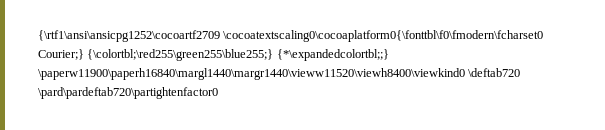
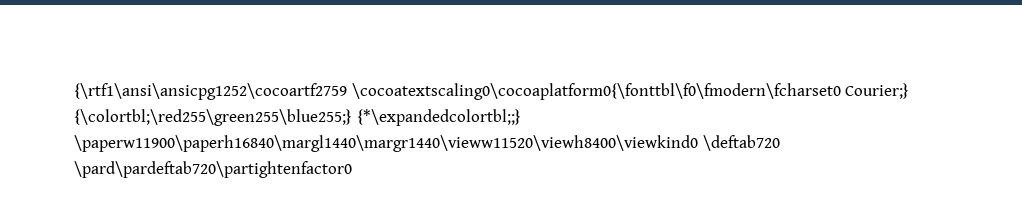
[38,30,220,42] {\rtf1\ansi\ansicpg1252\cocoartf2709 -> [74,83,347,100] {\rtf1\ansi\ansicpg1252\cocoartf2759

